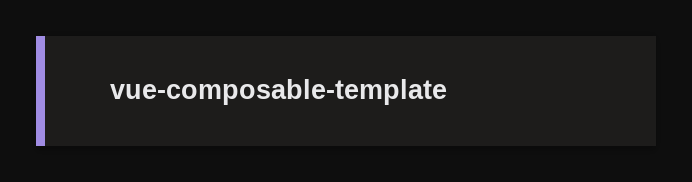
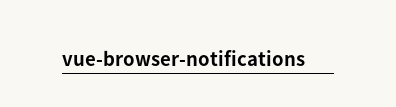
[110,79,447,105] vue-composable-template -> [62,50,305,66] vue-browser-notifications

